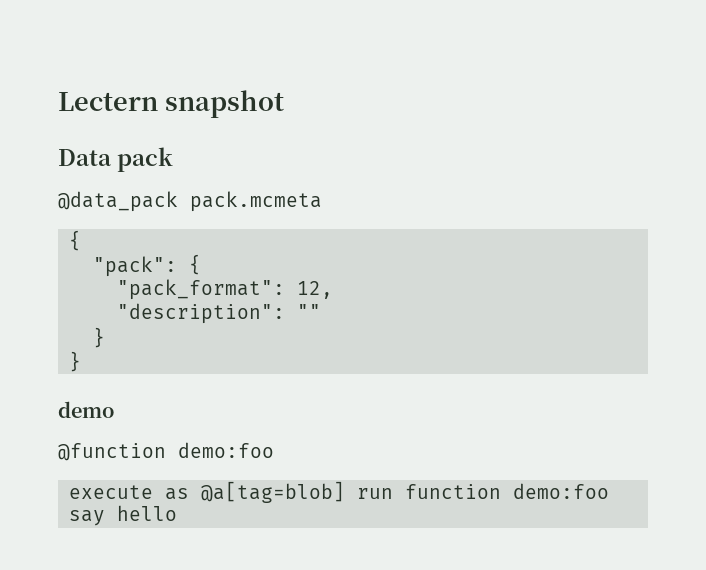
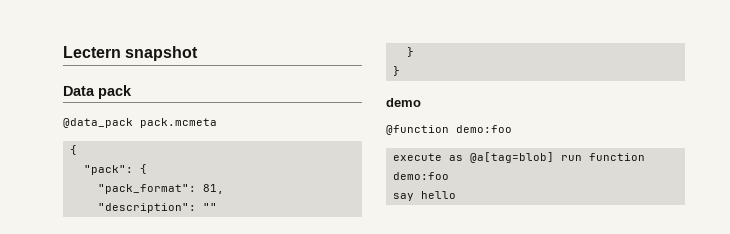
[296,281,333,299] 12, -> [202,184,224,194] 81,

